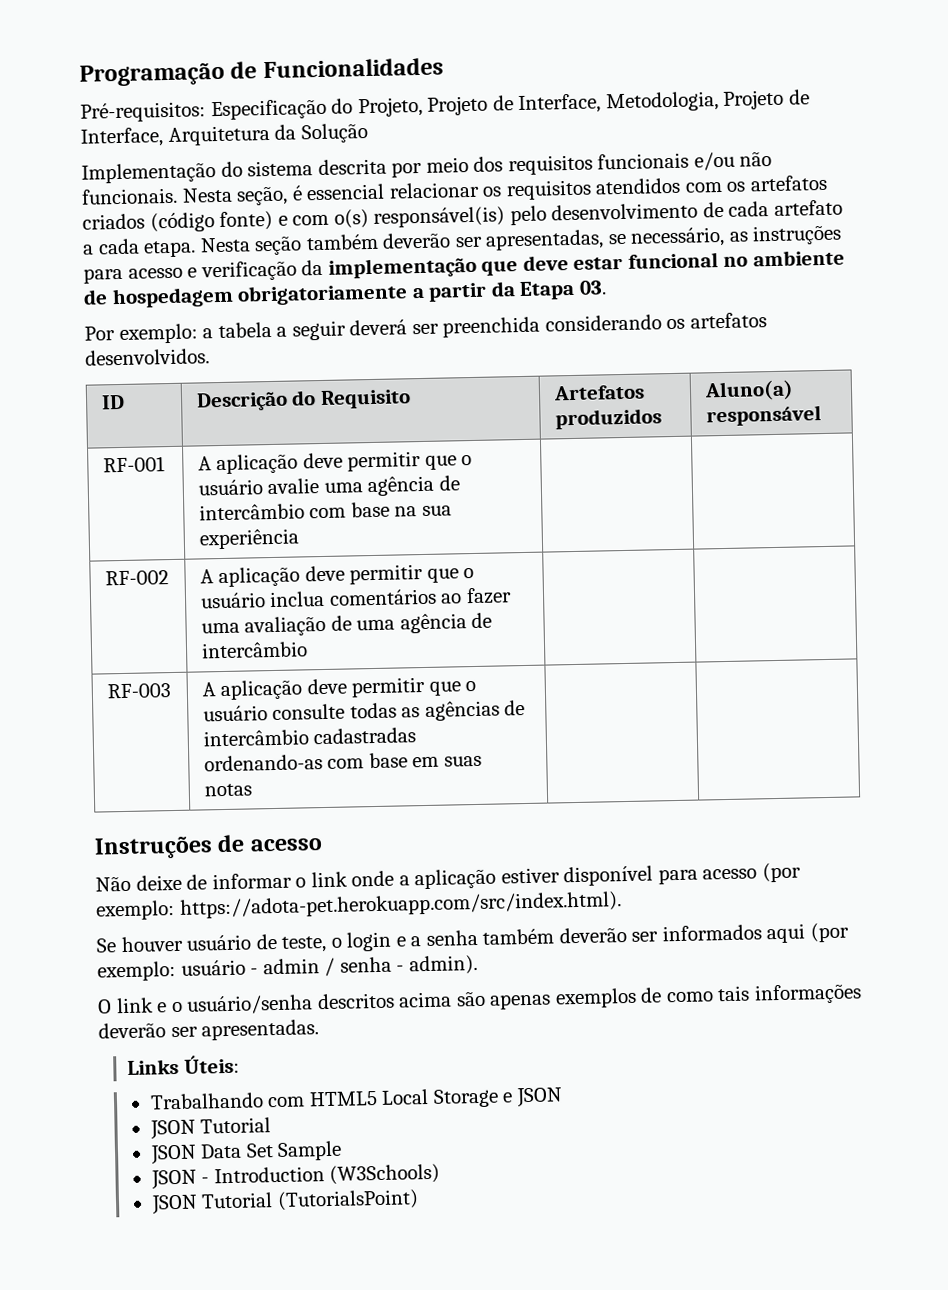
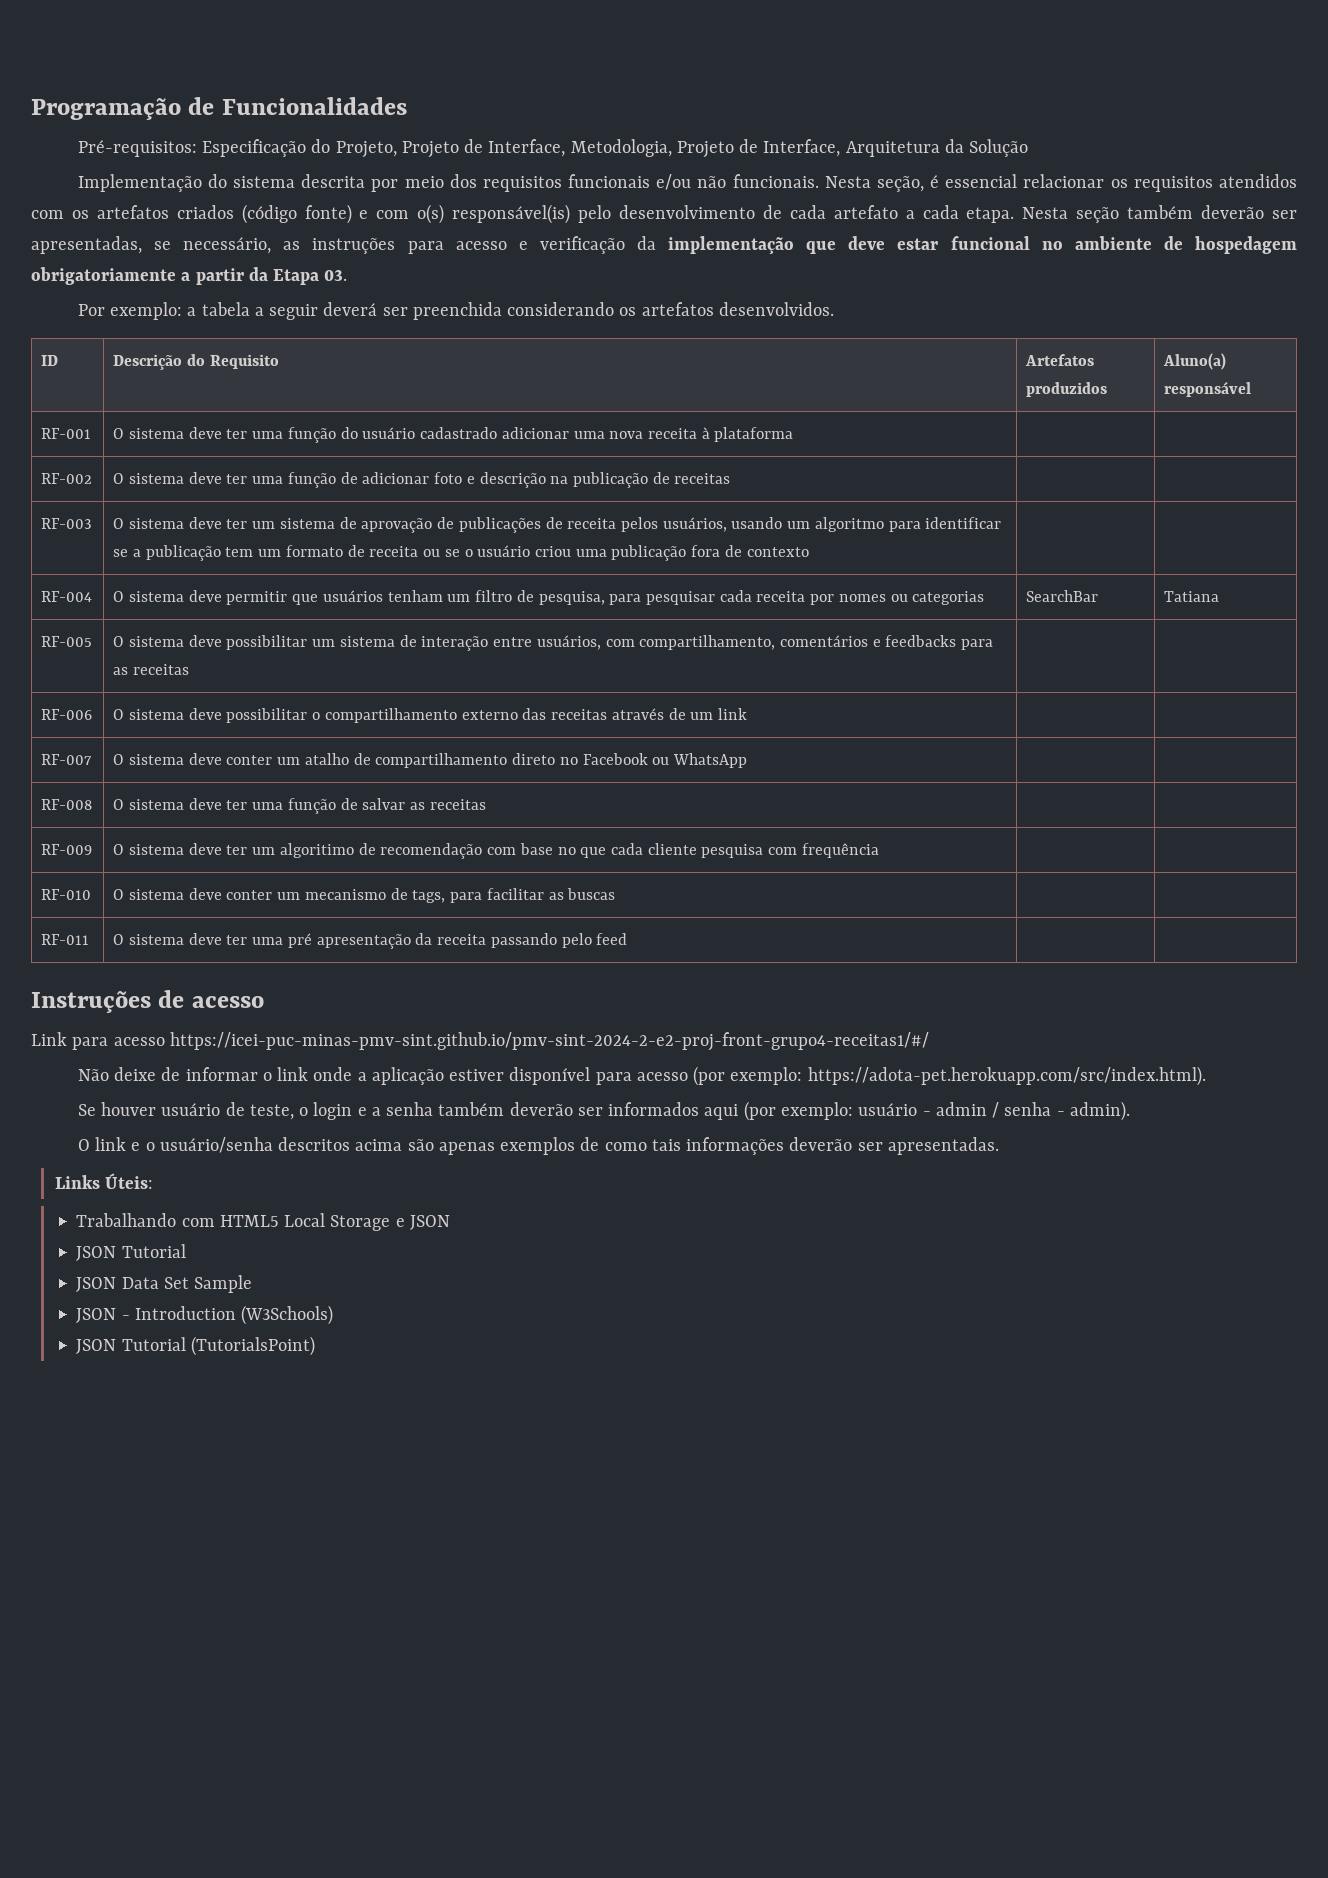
[197,451,473,475] [197,475,460,497] [198,501,452,521] [198,528,300,550] [104,570,169,586] [199,563,475,588] [199,587,512,609] [200,612,493,637] [200,641,308,659] [106,683,171,699] [201,676,477,701] [202,699,526,722] [202,727,417,747] [203,752,482,772] [203,783,252,797] A aplicação deve permitir que o usuário avalie uma agência de intercâmbio com base na sua experiência | | // RF-002 | A aplicação deve permitir que o usuário inclua comentários ao fazer uma avaliação de uma agência de intercâmbio | | // RF-003 | A aplicação deve permitir que o usuário consulte todas as agências de intercâmbio cadastradas ordenando-as com base em suas notas -> [113,427,794,443] [41,473,93,484] [113,472,731,488] [41,518,93,529] [113,517,1002,533] [113,545,809,561] [41,591,93,602] [113,590,985,605] [1026,590,1099,602] [1164,591,1220,602] [41,636,93,647] [113,635,994,651] [113,664,190,675] [41,709,93,720] [113,708,748,723] [41,754,93,765] [113,753,748,768] [41,799,93,810] [113,798,486,814] [41,844,93,855] [113,843,879,859] [41,889,92,900] [113,888,616,903] [41,934,90,945] [113,933,628,949] O sistema deve ter uma função do usuário cadastrado adicionar uma nova receita à plataforma | | // RF-002 | O sistema deve ter uma função de adicionar foto e descrição na publicação de receitas | | // RF-003 | O sistema deve ter um sistema de aprovação de publicações de receita pelos usuários, usando um algoritmo para identificar se a publicação tem um formato de receita ou se o usuário criou uma publicação fora de contexto | | // RF-004 | O sistema deve permitir que usuários tenham um filtro de pesquisa, para pesquisar cada receita por nomes ou categorias | SearchBar | Tatiana // RF-005 | O sistema deve possibilitar um sistema de interação entre usuários, com compartilhamento, comentários e feedbacks para as receitas | | // RF-006 | O sistema deve possibilitar o compartilhamento externo das receitas através de um link | | // RF-007 | O sistema deve conter um atalho de compartilhamento direto no Facebook ou WhatsApp | | // RF-008 | O sistema deve ter uma função de salvar as receitas | | // RF-009 | O sistema deve ter um algoritimo de recomendação com base no que cada cliente pesquisa com frequência | | // RF-010 | O sistema deve conter um mecanismo de tags, para facilitar as buscas | | // RF-011 | O sistema deve ter uma pré apresentação da receita passando pelo feed
(323, 845) none -> [31,1032,929,1051] // Link para acesso https://icei-puc-minas-pmv-sint.github.io/pmv-sint-2024-2-e2-proj-front-grupo4-receitas1/#/

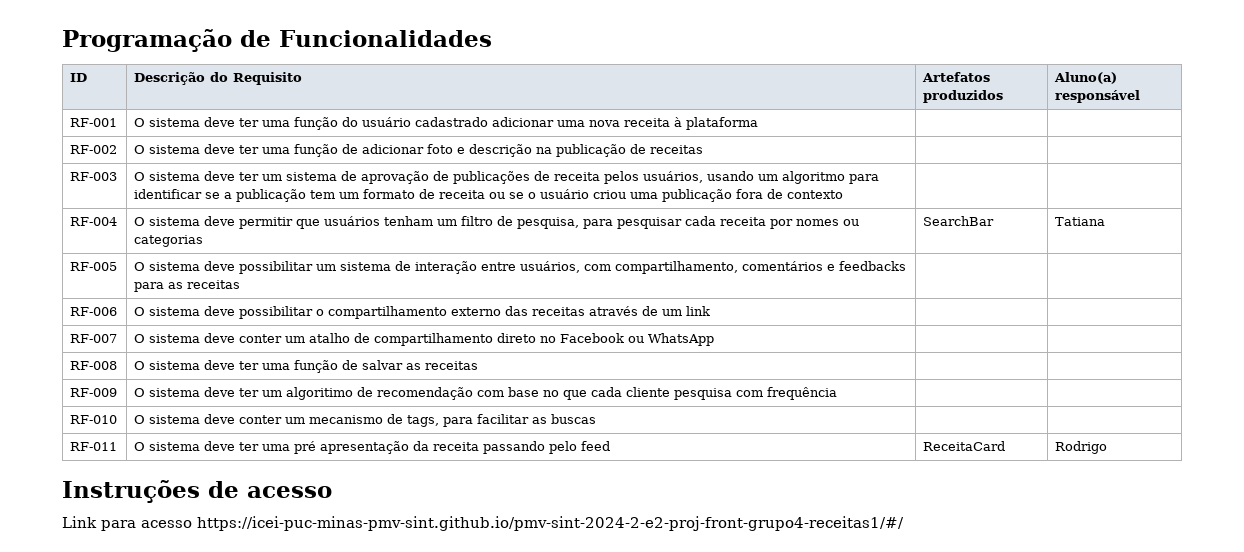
[77,139,1029,158] [77,174,1297,192] [31,204,1297,224] [31,236,1297,254] [31,267,348,285] [77,302,834,320] // Pré-requisitos: Especificação do Projeto, Projeto de Interface, Metodologia, Projeto de Interface, Arquitetura da Solução // Implementação do sistema descrita por meio dos requisitos funcionais e/ou não funcionais. Nesta seção, é essencial relacionar os requisitos atendidos com os artefatos criados (código fonte) e com o(s) responsável(is) pelo desenvolvimento de cada artefato a cada etapa. Nesta seção também deverão ser apresentadas, se necessário, as instruções para acesso e verificação da implementação que deve estar funcional no ambiente de hospedagem obrigatoriamente a partir da Etapa 03. // Por exemplo: a tabela a seguir deverá ser preenchida considerando os artefatos desenvolvidos. -> (492, 38) none
(628, 939) | -> [923,441,1006,451] [1055,441,1108,454] ReceitaCard | Rodrigo
[77,1066,1206,1086] [77,1101,1130,1121] [77,1137,1000,1155] [54,1173,154,1189] [76,1213,450,1231] [76,1244,186,1261] [76,1275,253,1293] [76,1305,334,1325] [76,1336,315,1356] // Não deixe de informar o link onde a aplicação estiver disponível para acesso (por exemplo: https://adota-pet.herokuapp.com/src/index.html). // Se houver usuário de teste, o login e a senha também deverão ser informados aqui (por exemplo: usuário - admin / senha - admin). // O link e o usuário/senha descritos acima são apenas exemplos de como tais informações deverão ser apresentadas. // Links Úteis: // Trabalhando com HTML5 Local Storage e JSON // JSON Tutorial // JSON Data Set Sample // JSON - Introduction (W3Schools) // JSON Tutorial (TutorialsPoint) -> (904, 523) none

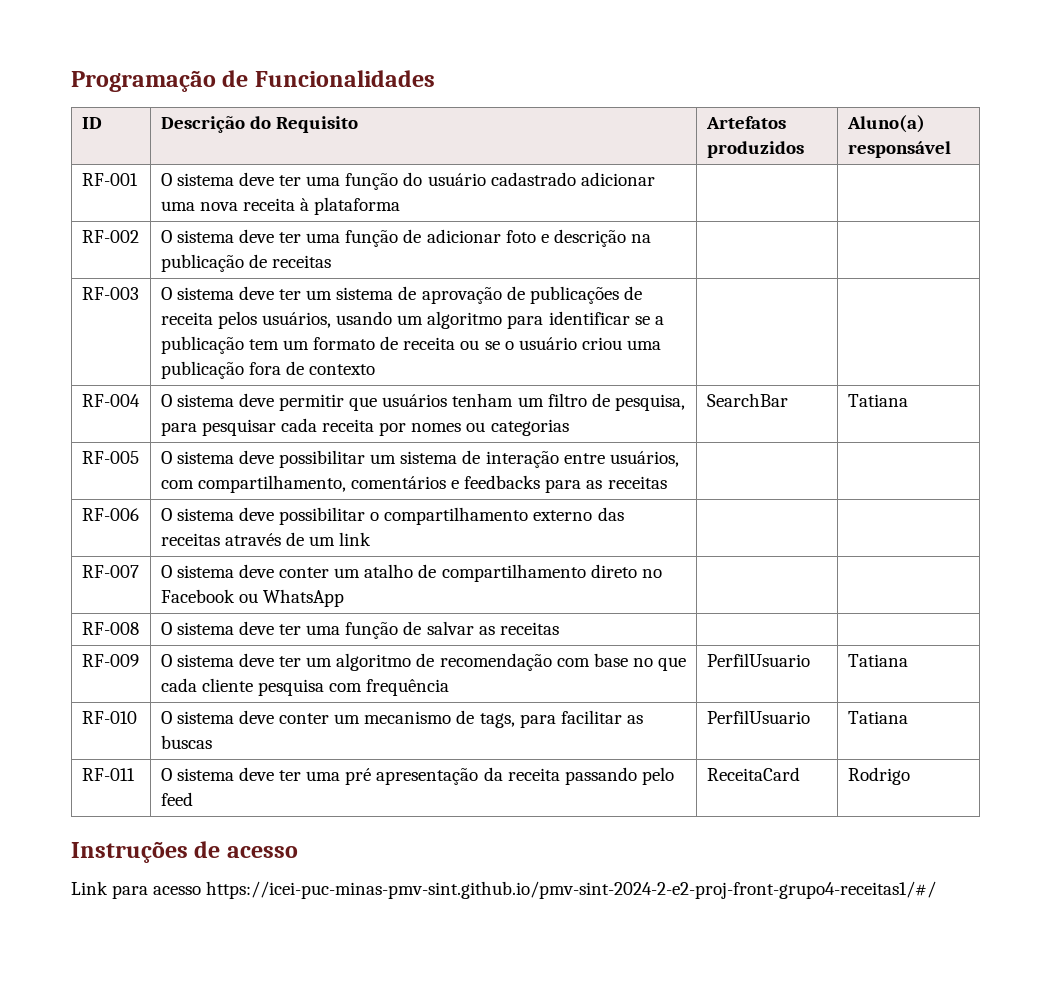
[286,387,354,400] algoritimo -> [336,653,412,671] algoritmo
(838, 393) | -> [706,653,810,667] [847,654,908,667] PerfilUsuario | Tatiana
(597, 419) | -> [706,710,810,724] [847,711,908,724] PerfilUsuario | Tatiana

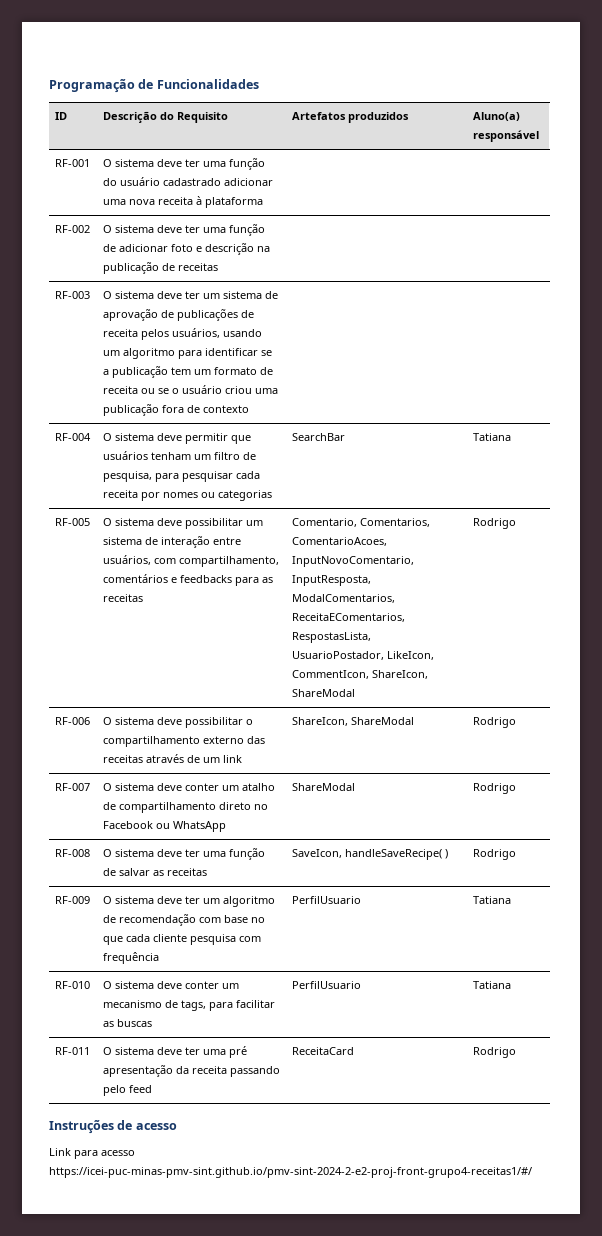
(667, 482) | -> [292,518,431,527] [292,537,388,546] [292,556,415,567] [292,575,372,586] [292,594,396,603] [292,613,406,622] [292,632,372,643] [292,651,435,660] [292,670,429,679] [292,689,356,697] [473,518,517,529] Comentario, Comentarios, ComentarioAcoes, InputNovoComentario, InputResposta, ModalComentarios, ReceitaEComentarios, RespostasLista, UsuarioPostador, LikeIcon, CommentIcon, ShareIcon, ShareModal | Rodrigo
(372, 539) | -> [292,717,415,726] [473,717,517,728] ShareIcon, ShareModal | Rodrigo
(344, 598) | -> [292,783,356,791] [473,783,517,794] ShareModal | Rodrigo
(559, 628) | -> [292,849,449,860] [473,849,517,860] SaveIcon, handleSaveRecipe( ) | Rodrigo

